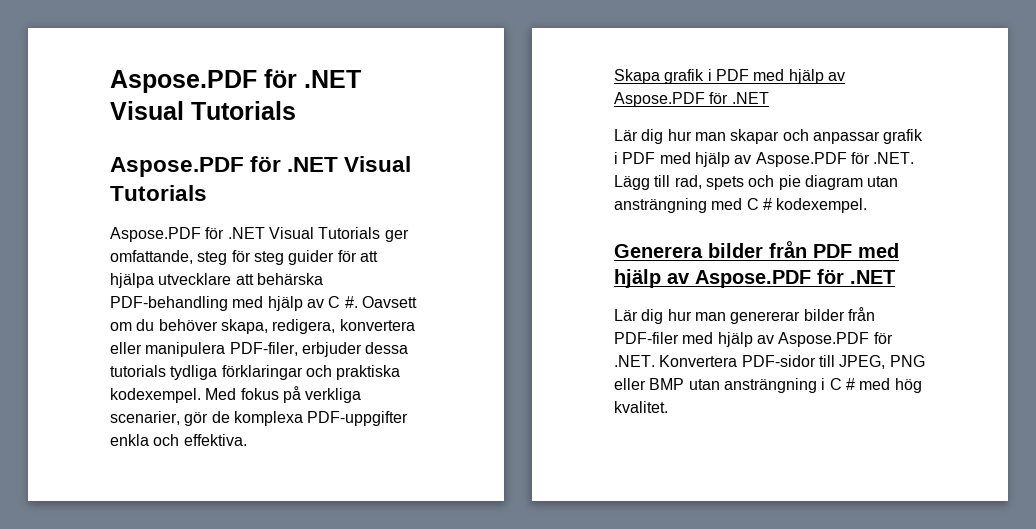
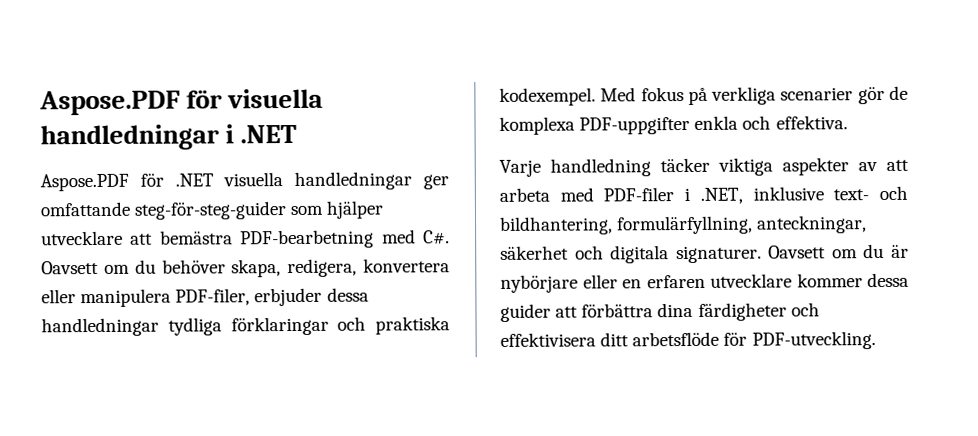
[110,69,361,93] [110,101,296,120] [110,156,412,177] [110,185,207,201] [110,227,409,242] [110,250,378,265] [110,273,323,288] [110,296,358,311] Aspose.PDF för .NET Visual Tutorials // Aspose.PDF för .NET Visual Tutorials // Aspose.PDF för .NET Visual Tutorials ger omfattande, steg för steg guider för att hjälpa utvecklare att behärska PDF-behandling med hjälp av C #. -> [39,88,324,116] [40,124,298,151] [40,171,450,192] [40,200,385,220] [41,229,450,249] Aspose.PDF för visuella handledningar i .NET // Aspose.PDF för .NET visuella handledningar ger omfattande steg-för-steg-guider som hjälper utvecklare att bemästra PDF-bearbetning med C#.
[110,365,166,377] tutorials -> [41,317,159,337] handledningar
[110,411,180,425] scenarier, -> [780,87,854,101] scenarier
[614,69,845,84] [614,92,769,107] [614,129,924,144] [614,152,915,167] [614,175,899,190] [614,198,868,213] [614,241,899,258] [614,269,895,288] [614,307,875,324] [614,332,893,347] [614,355,925,369] [614,378,922,393] [614,401,668,413] Skapa grafik i PDF med hjälp av Aspose.PDF för .NET // Lär dig hur man skapar och anpassar grafik i PDF med hjälp av Aspose.PDF för .NET. Lägg till rad, spets och pie diagram utan ansträngning med C # kodexempel. // Generera bilder från PDF med hjälp av Aspose.PDF för .NET // Lär dig hur man genererar bilder från PDF-filer med hjälp av Aspose.PDF för .NET. Konvertera PDF-sidor till JPEG, PNG eller BMP utan ansträngning i C # med hög kvalitet. -> [499,157,909,177] [499,185,908,204] [499,215,868,235] [500,244,909,264] [500,272,909,293] [500,302,820,322] [500,331,876,350] Varje handledning täcker viktiga aspekter av att arbeta med PDF-filer i .NET, inklusive text- och bildhantering, formulärfyllning, anteckningar, säkerhet och digitala signaturer. Oavsett om du är nybörjare eller en erfaren utvecklare kommer dessa guider att förbättra dina färdigheter och effektivisera ditt arbetsflöde för PDF-utveckling.

